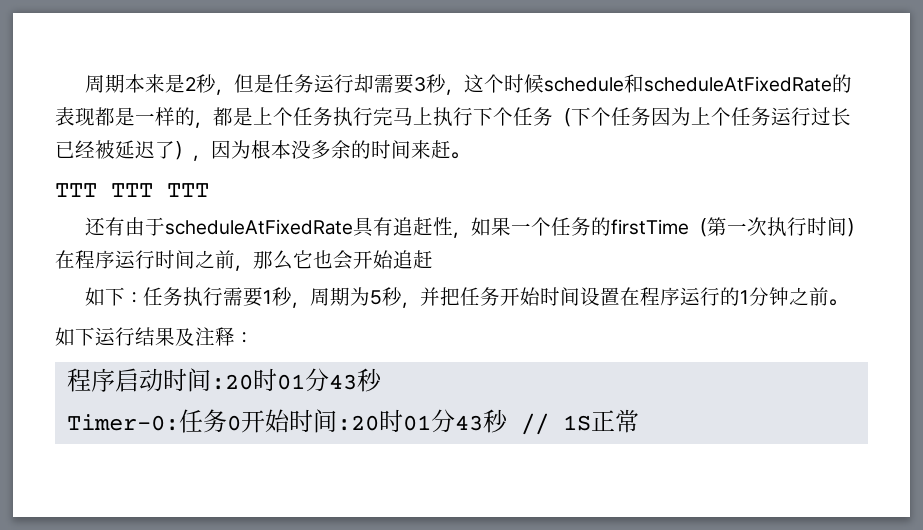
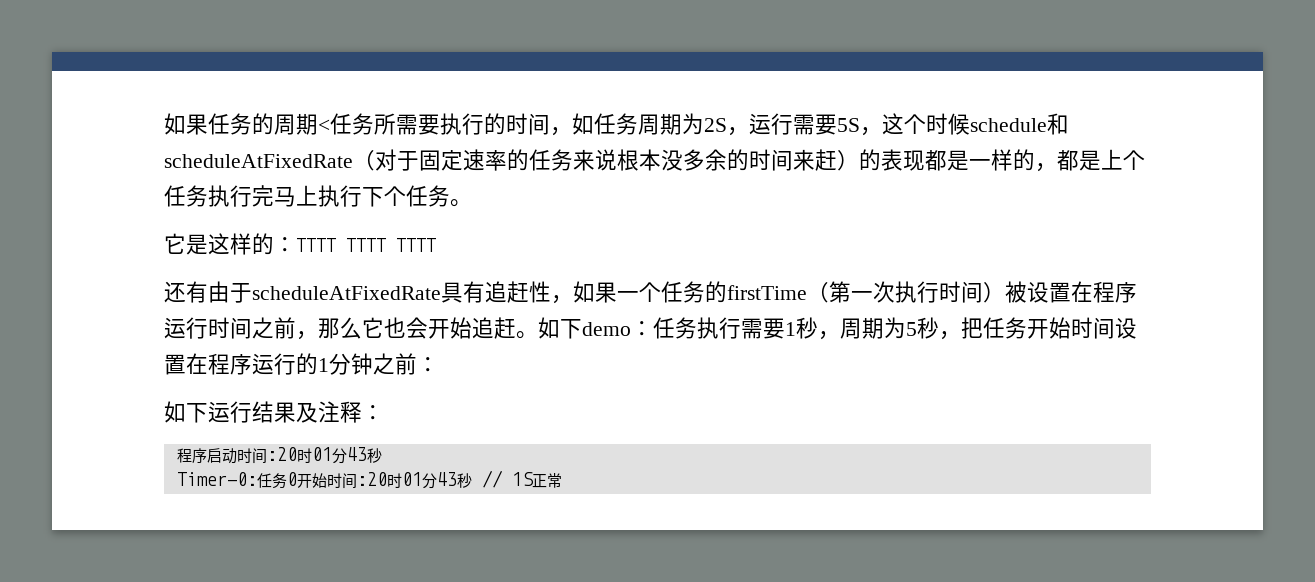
[84,74,446,95] 周期本来是2秒，但是任务运行却需要3秒 -> [164,113,860,136] 如果任务的周期<任务所需要执行的时间，如任务周期为2S，运行需要5S
(832, 84) none -> [353,149,859,171] （对于固定速率的任务来说根本没多余的时间来赶）
[553,107,851,127] [55,140,469,161] [55,183,209,197] （下个任务因为上个任务运行过长已经被延迟了），因为根本没多余的时间来赶。 // TTT TTT TTT -> [450,199,472,207] [164,233,436,255] 。 // 它是这样的：TTTT TTTT TTTT
(865, 227) none -> [1005,281,1071,303] 被设置
[84,287,125,306] // 如下 -> [516,317,631,339] 。如下demo
[419,287,440,306] 并 -> (961, 335) none
[828,299,847,306] 。 -> [417,357,439,372] ：

